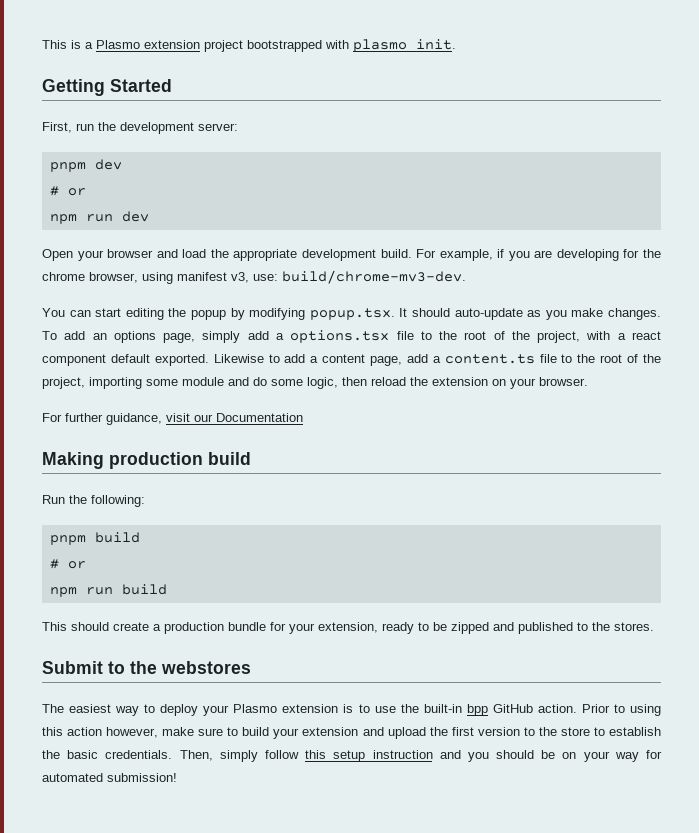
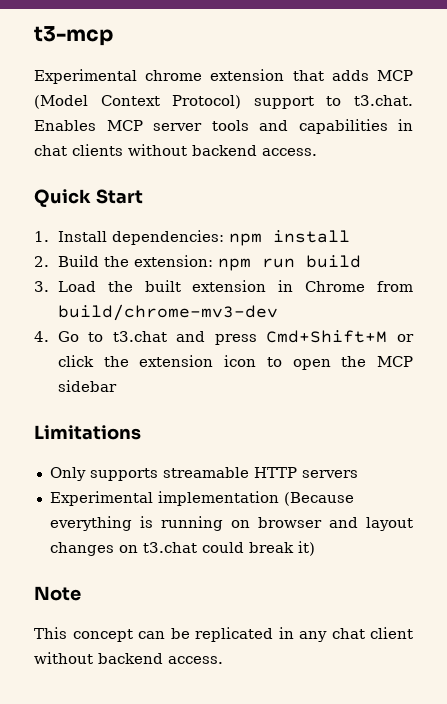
[42,39,456,52] [42,79,172,96] [42,122,238,134] [49,159,122,172] [49,186,86,196] [49,211,149,224] [42,249,661,261] [42,270,466,284] [42,308,662,320] [42,330,661,343] [42,354,661,366] [42,377,588,389] [42,413,303,425] [42,452,251,469] [42,495,145,507] [49,532,140,545] [49,559,86,569] [49,584,167,597] [42,622,654,634] [42,661,251,674] [42,704,661,716] [42,727,661,739] [42,750,662,762] [42,773,177,782] This is a Plasmo extension project bootstrapped with plasmo init. // Getting Started // First, run the development server: // pnpm dev // # or // npm run dev // Open your browser and load the appropriate development build. For example, if you are developing for the chrome browser, using manifest v3, use: build/chrome-mv3-dev. // You can start editing the popup by modifying popup.tsx. It should auto-update as you make changes. To add an options page, simply add a options.tsx file to the root of the project, with a react component default exported. Likewise to add a content page, add a content.ts file to the root of the project, importing some module and do some logic, then reload the extension on your browser. // For further guidance, visit our Documentation // Making production build // Run the following: // pnpm build // # or // npm run build // This should create a production bundle for your extension, ready to be zipped and published to the stores. // Submit to the webstores // The easiest way to deploy your Plasmo extension is to use the built-in bpp GitHub action. Prior to using this action however, make sure to build your extension and upload the first version to the store to establish the basic credentials. Then, simply follow this setup instruction and you should be on your way for automated submission! -> [34,26,113,46] [34,69,413,84] [34,95,413,109] [34,119,413,134] [34,144,317,156] [34,189,143,207] [34,230,350,246] [34,255,361,271] [34,280,413,292] [57,304,278,321] [34,330,414,345] [57,355,413,370] [57,380,117,392] [34,425,141,440] [49,467,358,481] [49,491,354,506] [49,516,413,531] [49,541,315,556] [34,586,81,601] [34,627,413,642] [34,652,223,664] t3-mcp // Experimental chrome extension that adds MCP (Model Context Protocol) support to t3.chat. Enables MCP server tools and capabilities in chat clients without backend access. // Quick Start // 1. Install dependencies: npm install // 2. Build the extension: npm run build // 3. Load the built extension in Chrome from build/chrome-mv3-dev // 4. Go to t3.chat and press Cmd+Shift+M or click the extension icon to open the MCP sidebar // Limitations // Only supports streamable HTTP servers // Experimental implementation (Because everything is running on browser and layout changes on t3.chat could break it) // Note // This concept can be replicated in any chat client without backend access.

